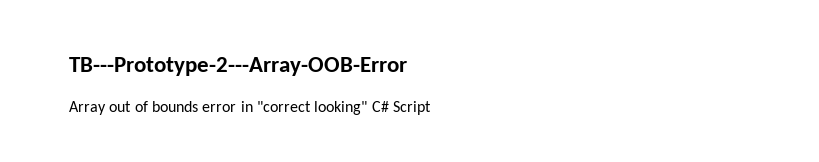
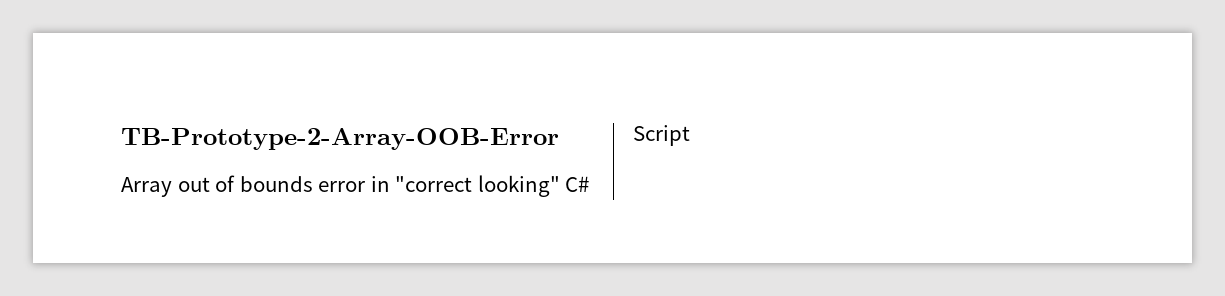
[69,57,407,76] TB---Prototype-2---Array-OOB-Error -> [121,128,559,150] TB-Prototype-2-Array-OOB-Error

